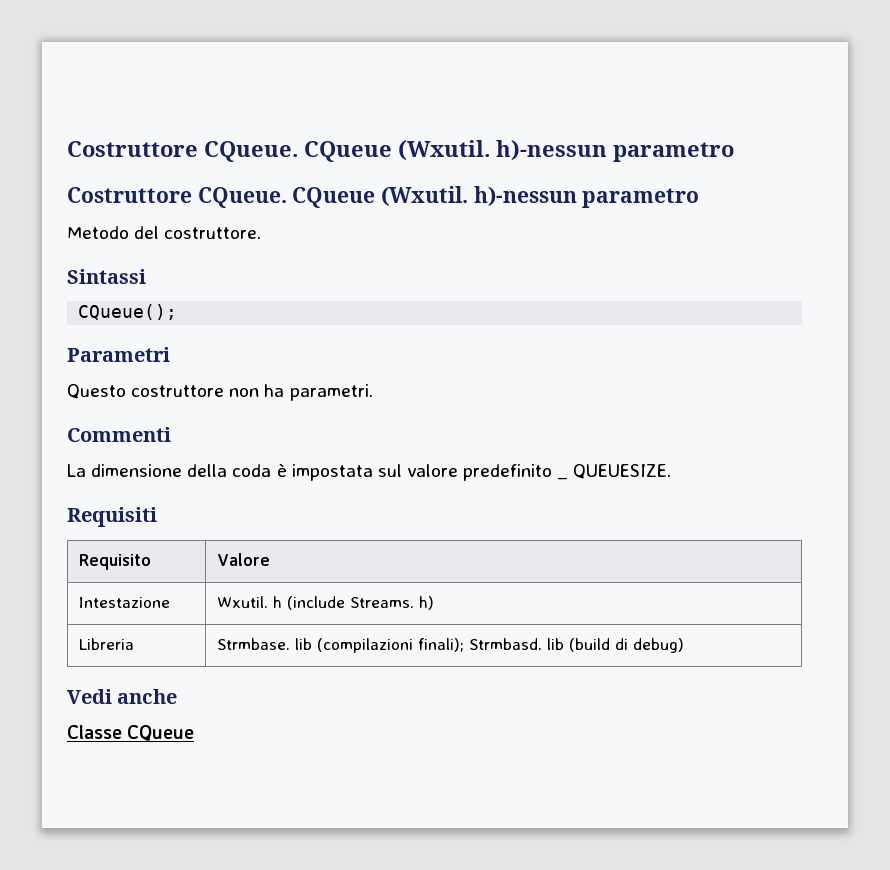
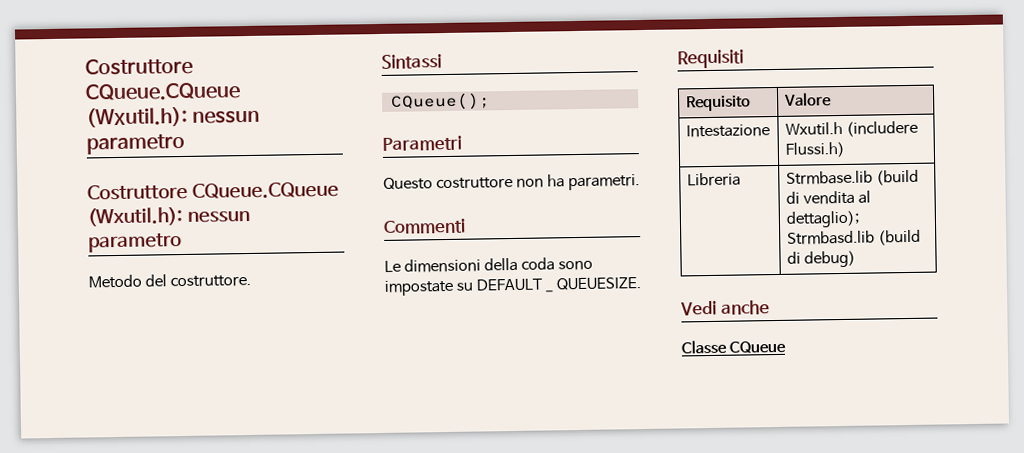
[67,140,734,162] [67,186,577,208] Costruttore CQueue. CQueue (Wxutil. h)-nessun parametro // Costruttore CQueue. CQueue (Wxutil. h)-nessun -> [85,57,193,76] [85,82,241,102] [86,106,261,128] [86,133,185,155] [87,181,339,201] [87,206,250,227] Costruttore CQueue.CQueue (Wxutil.h): nessun parametro // Costruttore CQueue.CQueue (Wxutil.h): nessun
[67,464,553,481] La dimensione della coda è impostata sul valore predefinito -> [384,257,593,273] [384,278,543,296] Le dimensioni della coda sono impostate su DEFAULT
[217,596,435,610] [79,638,135,650] [217,638,565,653] Wxutil. h (include Streams. h) // Libreria | Strmbase. lib (compilazioni finali); Strmbasd. lib -> [784,120,918,137] [784,141,845,158] [686,172,741,187] [785,169,919,186] [785,190,871,205] [785,210,860,228] [786,230,875,245] Wxutil.h (includere Flussi.h) // Libreria | Strmbase.lib (build di vendita al dettaglio); Strmbasd.lib

